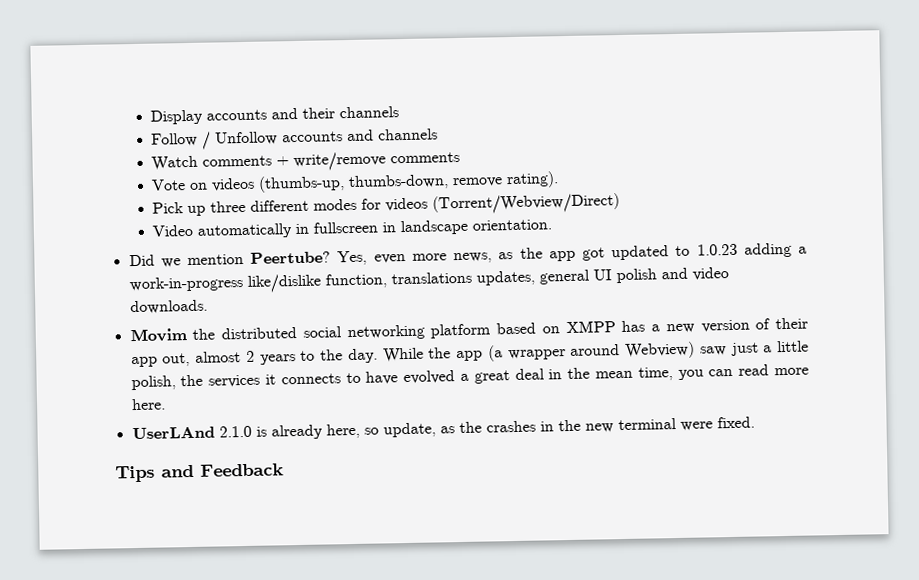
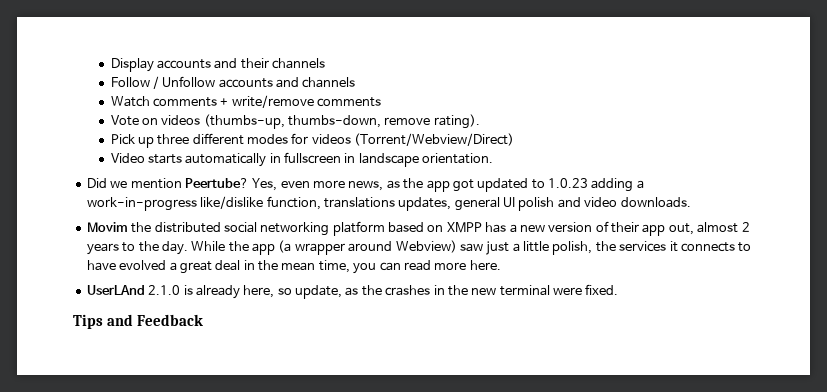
(194, 230) none -> [147,154,182,164] starts

